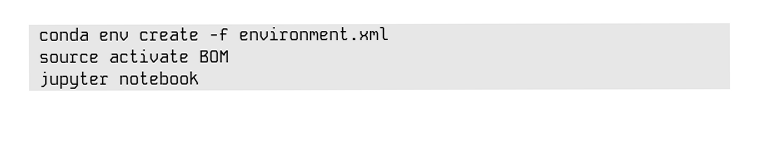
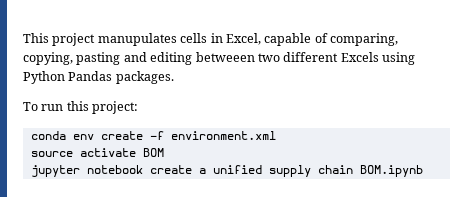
(38, 34) none -> [23,33,398,46] [23,52,415,65] [23,71,174,84] [23,101,139,114] This project manupulates cells in Excel, capable of comparing, copying, pasting and editing betweeen two different Excels using Python Pandas packages. // To run this project: //
(201, 78) none -> [149,165,423,177] create a unified supply chain BOM.ipynb

